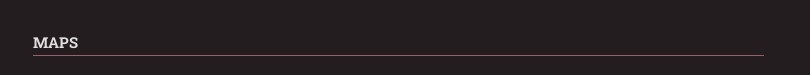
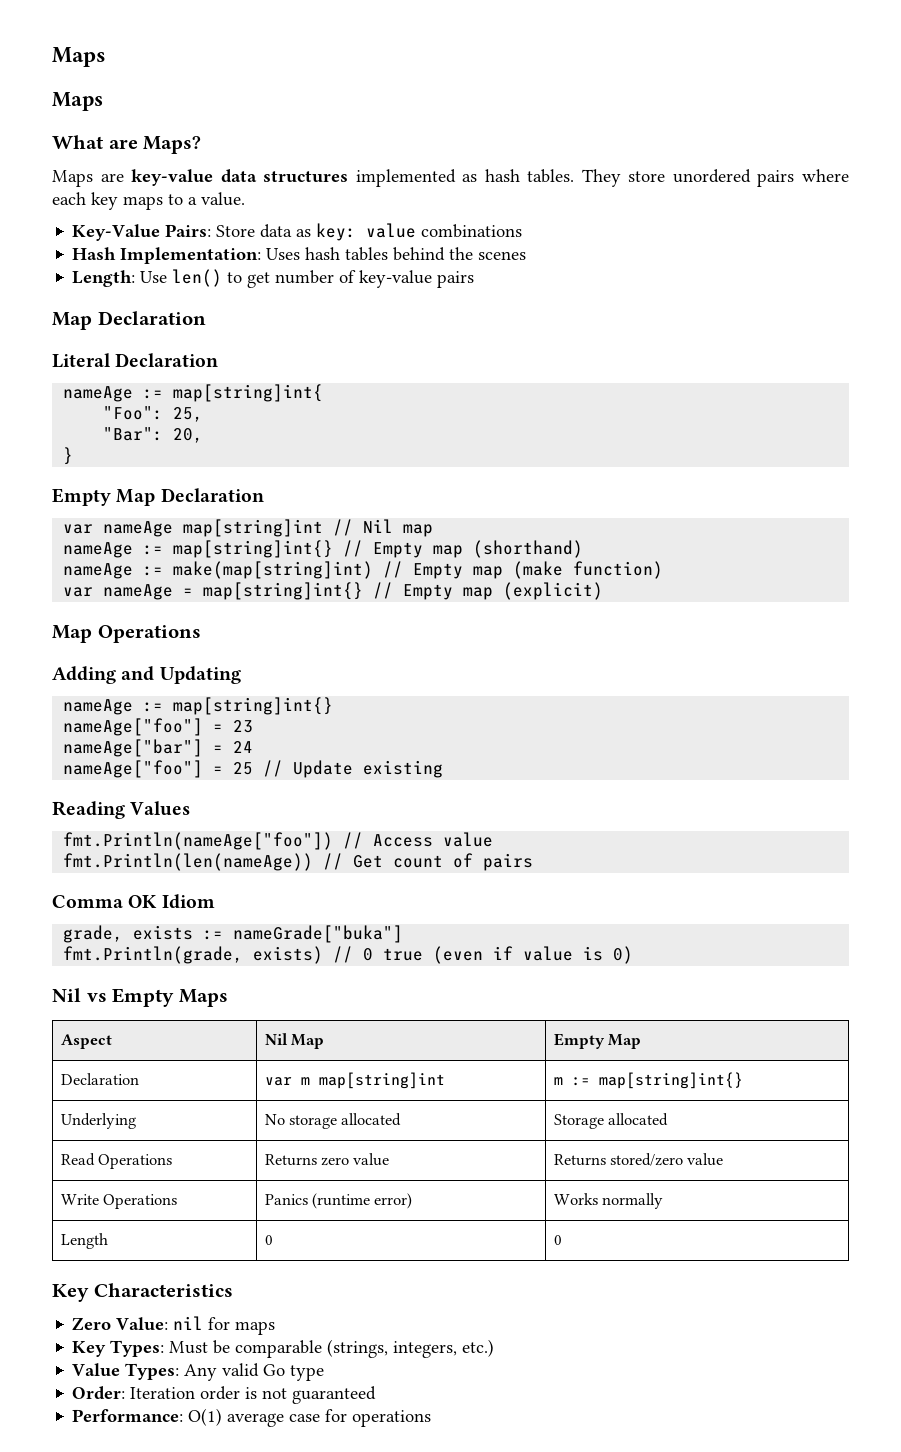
[33,37,78,49] MAPS -> [52,47,106,67] [52,92,103,111] [52,135,202,154] [52,169,850,187] [52,192,245,210] [72,223,523,241] [72,247,527,264] [72,269,475,288] [52,311,206,330] [52,353,219,368] [63,384,324,402] [103,406,204,422] [103,427,204,443] [63,447,74,465] [52,488,264,506] [63,519,434,537] [63,540,584,558] [63,561,664,579] [63,582,604,600] [52,625,201,643] [52,666,241,684] [63,697,334,715] [63,718,254,736] [63,739,254,757] [63,760,444,778] [52,801,191,819] [63,832,494,850] [63,853,534,871] [52,894,215,909] [63,925,404,943] [63,946,634,964] [52,988,228,1007] [60,1034,112,1049] [264,1033,325,1049] [553,1033,642,1049] [60,1073,139,1085] [264,1072,445,1089] [553,1072,743,1089] [60,1113,136,1129] [264,1113,402,1129] [553,1113,669,1129] [60,1153,173,1169] [264,1153,390,1166] [553,1153,724,1166] [60,1194,178,1209] [264,1193,413,1209] [553,1193,664,1209] [60,1233,108,1249] [264,1235,273,1245] [553,1235,562,1245] [52,1283,233,1302] [72,1316,276,1335] [72,1339,495,1358] [72,1363,325,1381] [72,1386,377,1404] [72,1408,432,1427] Maps // Maps // What are Maps? // Maps are key-value data structures implemented as hash tables. They store unordered pairs where each key maps to a value. // Key-Value Pairs: Store data as key: value combinations // Hash Implementation: Uses hash tables behind the scenes // Length: Use len() to get number of key-value pairs // Map Declaration // Literal Declaration // nameAge := map[string]int{ // "Foo": 25, // "Bar": 20, // } // Empty Map Declaration // var nameAge map[string]int // Nil map // nameAge := map[string]int{} // Empty map (shorthand) // nameAge := make(map[string]int) // Empty map (make function) // var nameAge = map[string]int{} // Empty map (explicit) // Map Operations // Adding and Updating // nameAge := map[string]int{} // nameAge["foo"] = 23 // nameAge["bar"] = 24 // nameAge["foo"] = 25 // Update existing // Reading Values // fmt.Println(nameAge["foo"]) // Access value // fmt.Println(len(nameAge)) // Get count of pairs // Comma OK Idiom // grade, exists := nameGrade["buka"] // fmt.Println(grade, exists) // 0 true (even if value is 0) // Nil vs Empty Maps // Aspect | Nil Map | Empty Map // Declaration | var m map[string]int | m := map[string]int{} // Underlying | No storage allocated | Storage allocated // Read Operations | Returns zero value | Returns stored/zero value // Write Operations | Panics (runtime error) | Works normally // Length | 0 | 0 // Key Characteristics // Zero Value: nil for maps // Key Types: Must be comparable (strings, integers, etc.) // Value Types: Any valid Go type // Order: Iteration order is not guaranteed // Performance: O(1) average case for operations

